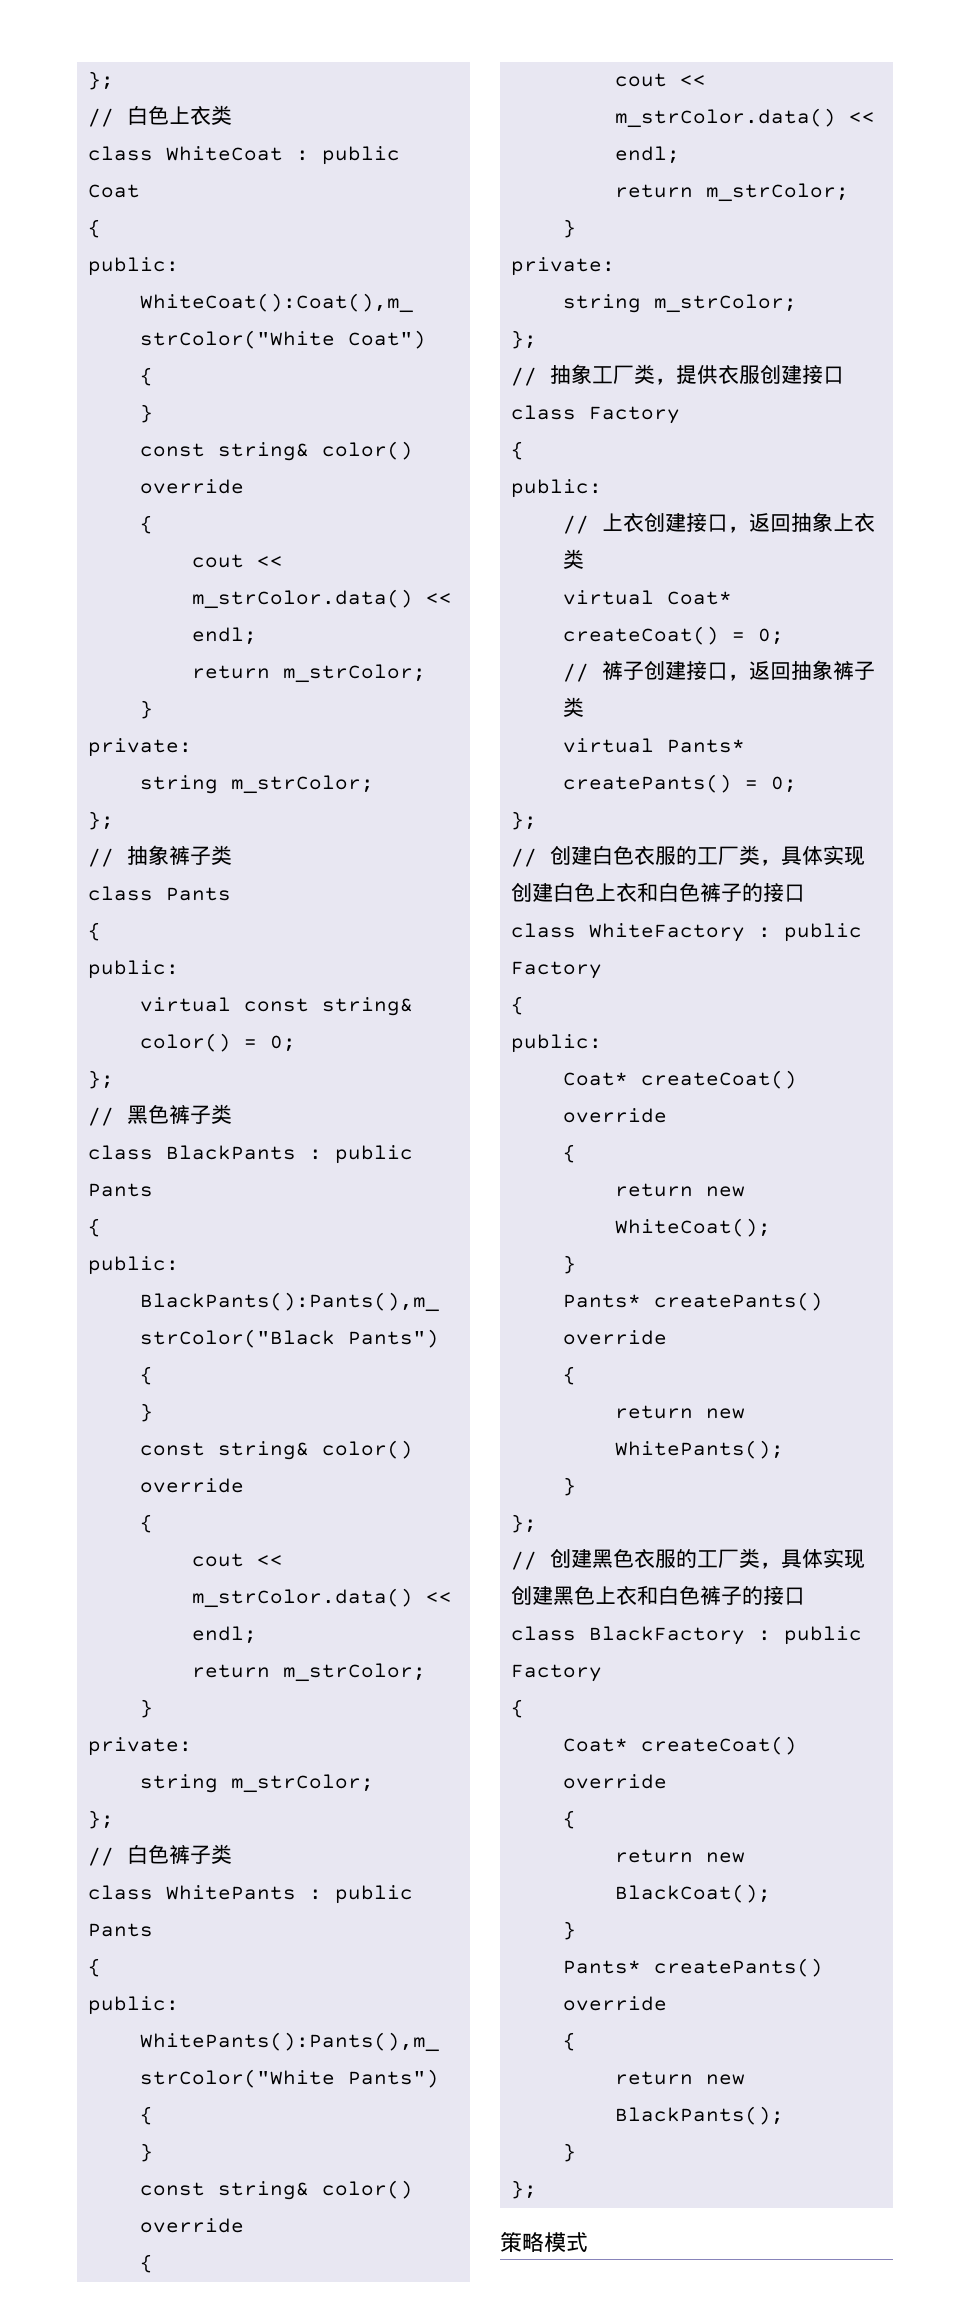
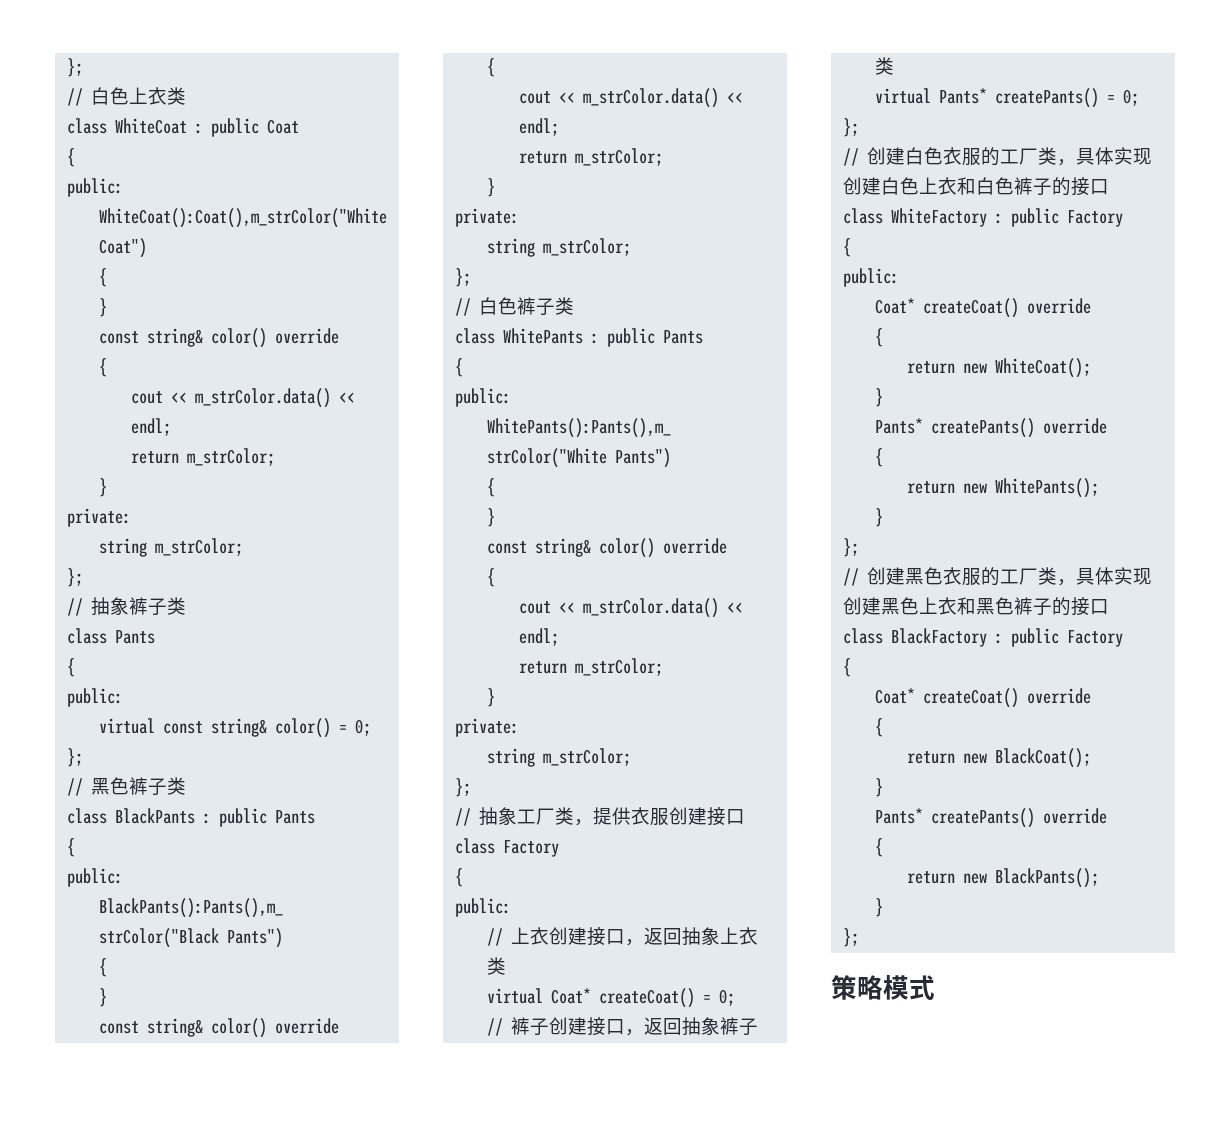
[657,1585,679,1605] 白 -> [976,598,995,615] 黑

